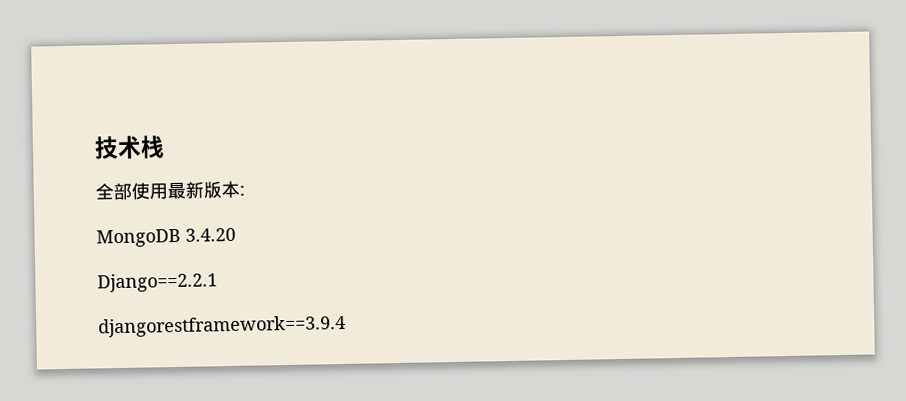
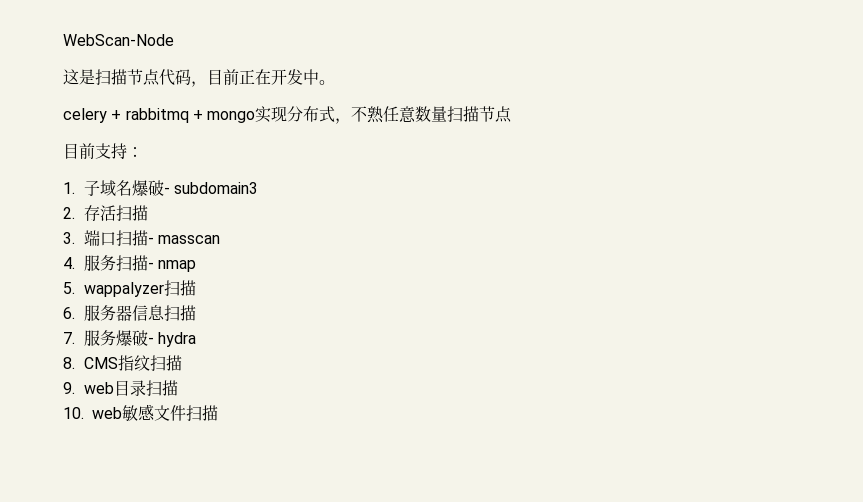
[94,135,165,160] [95,180,245,201] [96,227,236,248] [97,272,218,293] [98,314,346,338] 技术栈 // 全部使用最新版本: // MongoDB 3.4.20 // Django==2.2.1 // djangorestframework==3.9.4 -> [63,34,174,46] [63,69,335,87] [63,106,513,124] [63,143,143,159] [63,180,258,196] [63,205,148,221] [63,230,220,246] [63,255,196,272] [63,280,196,297] [63,305,196,321] [63,330,196,347] [63,355,182,371] [63,380,178,396] [63,404,218,421] WebScan-Node // 这是扫描节点代码，目前正在开发中。 // celery + rabbitmq + mongo实现分布式，不熟任意数量扫描节点 // 目前支持： // 1.子域名爆破- subdomain3 // 2.存活扫描 // 3.端口扫描- masscan // 4.服务扫描- nmap // 5. wappalyzer扫描 // 6.服务器信息扫描 // 7.服务爆破- hydra // 8. CMS指纹扫描 // 9. web目录扫描 // 10. web敏感文件扫描

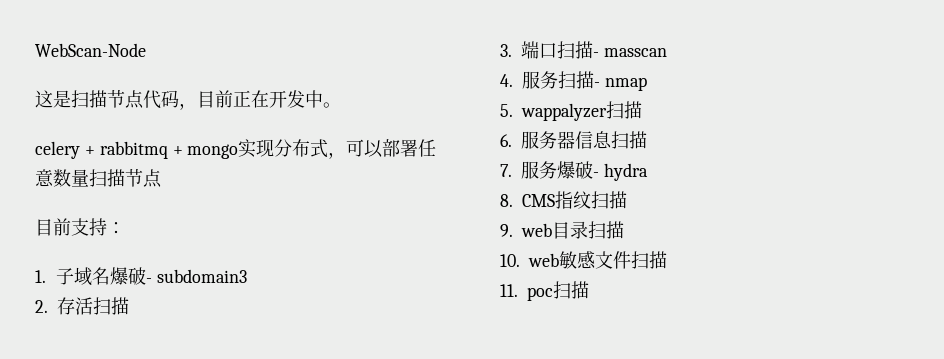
[351,106,385,123] 不熟 -> [346,139,419,158] 可以部署
(218, 413) none -> [500,281,589,301] // 11. poc扫描

